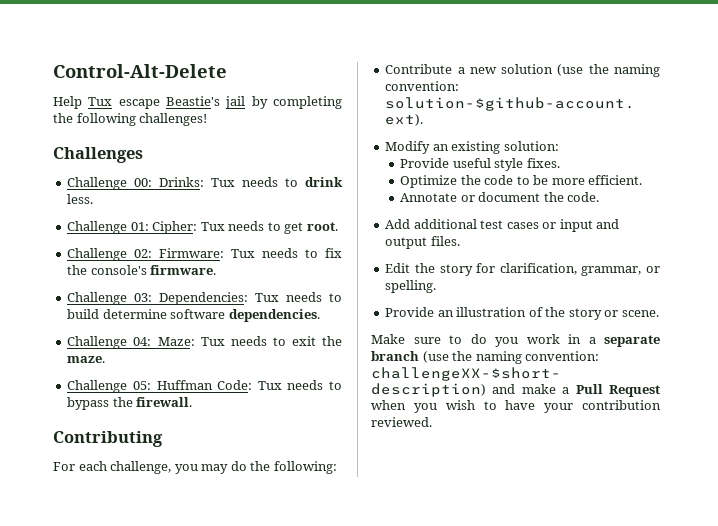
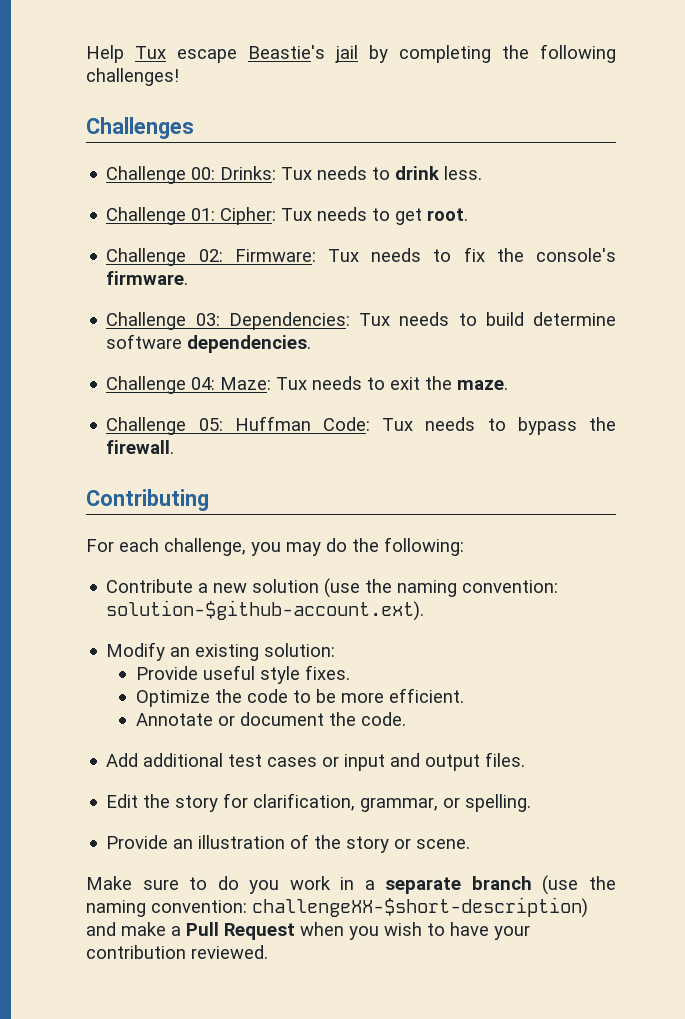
[53,64,227,78] Control-Alt-Delete // -> (86, 54) none

